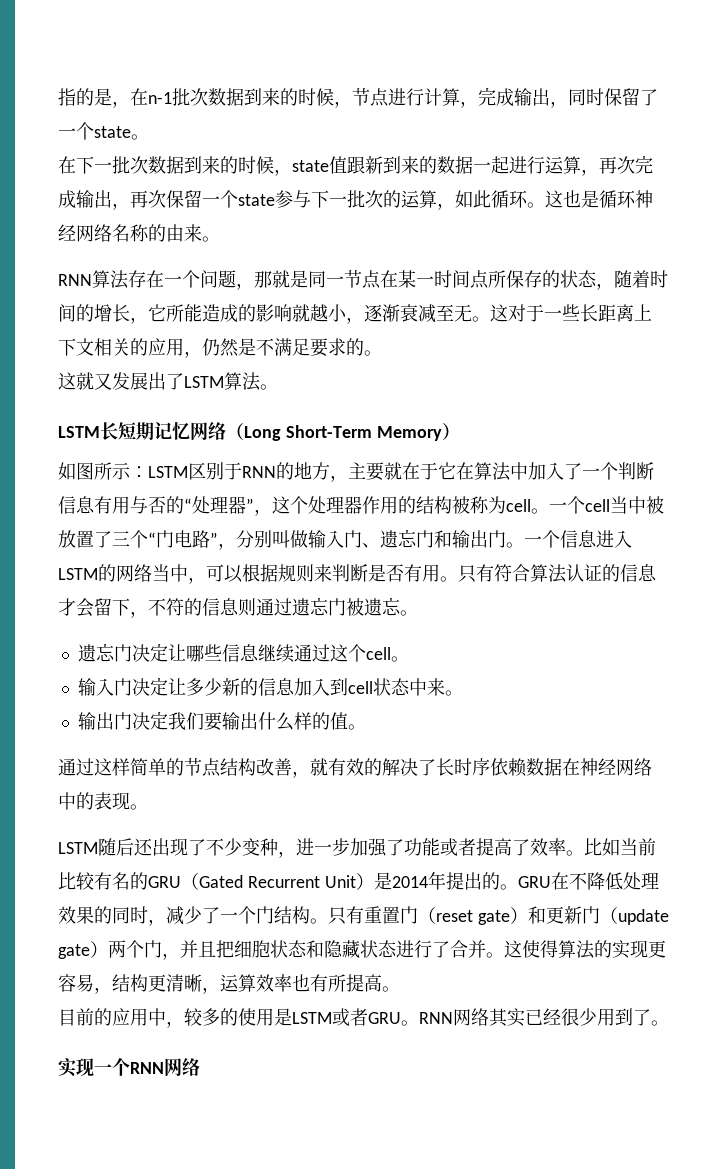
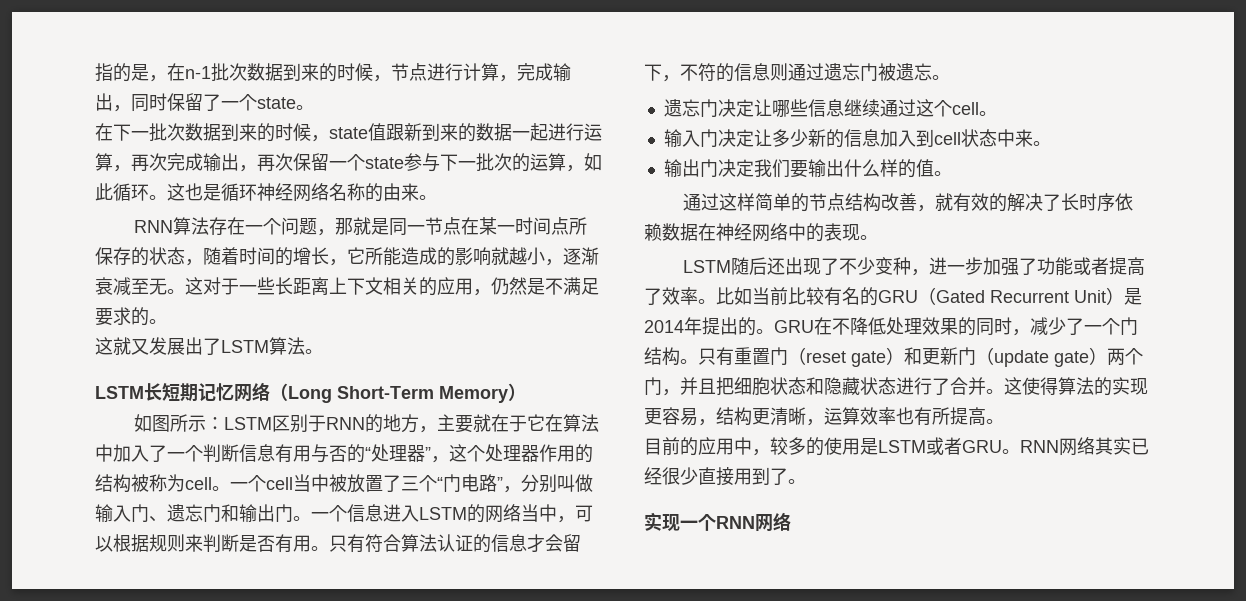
(597, 1017) none -> [698,467,734,486] 直接

